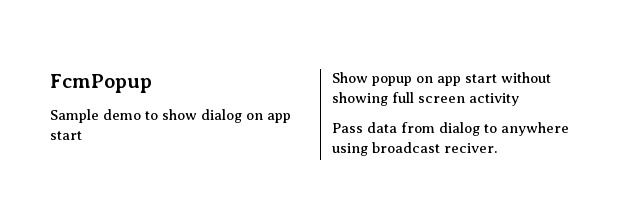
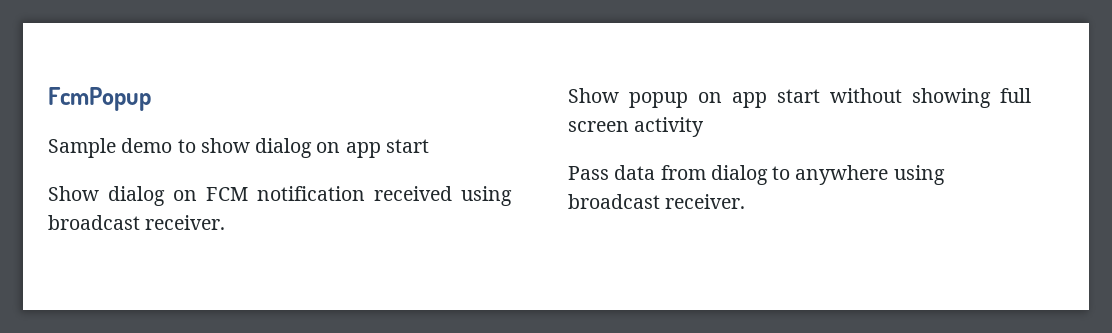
(82, 135) none -> [48,186,512,206] [48,215,226,230] // Show dialog on FCM notification received using broadcast receiver.
[444,143,497,153] reciver. -> [665,194,746,209] receiver.

